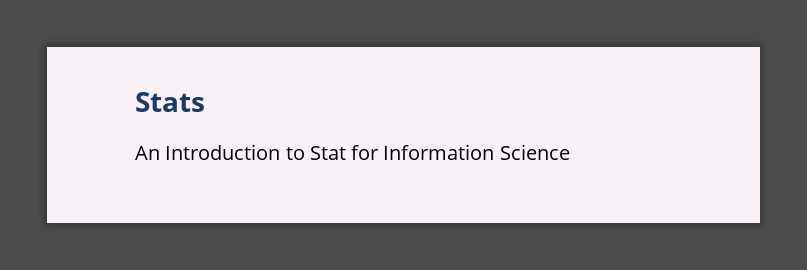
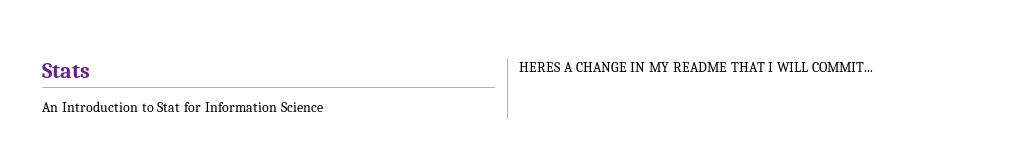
(570, 152) none -> [519,62,874,72] // HERES A CHANGE IN MY README THAT I WILL COMMIT...

